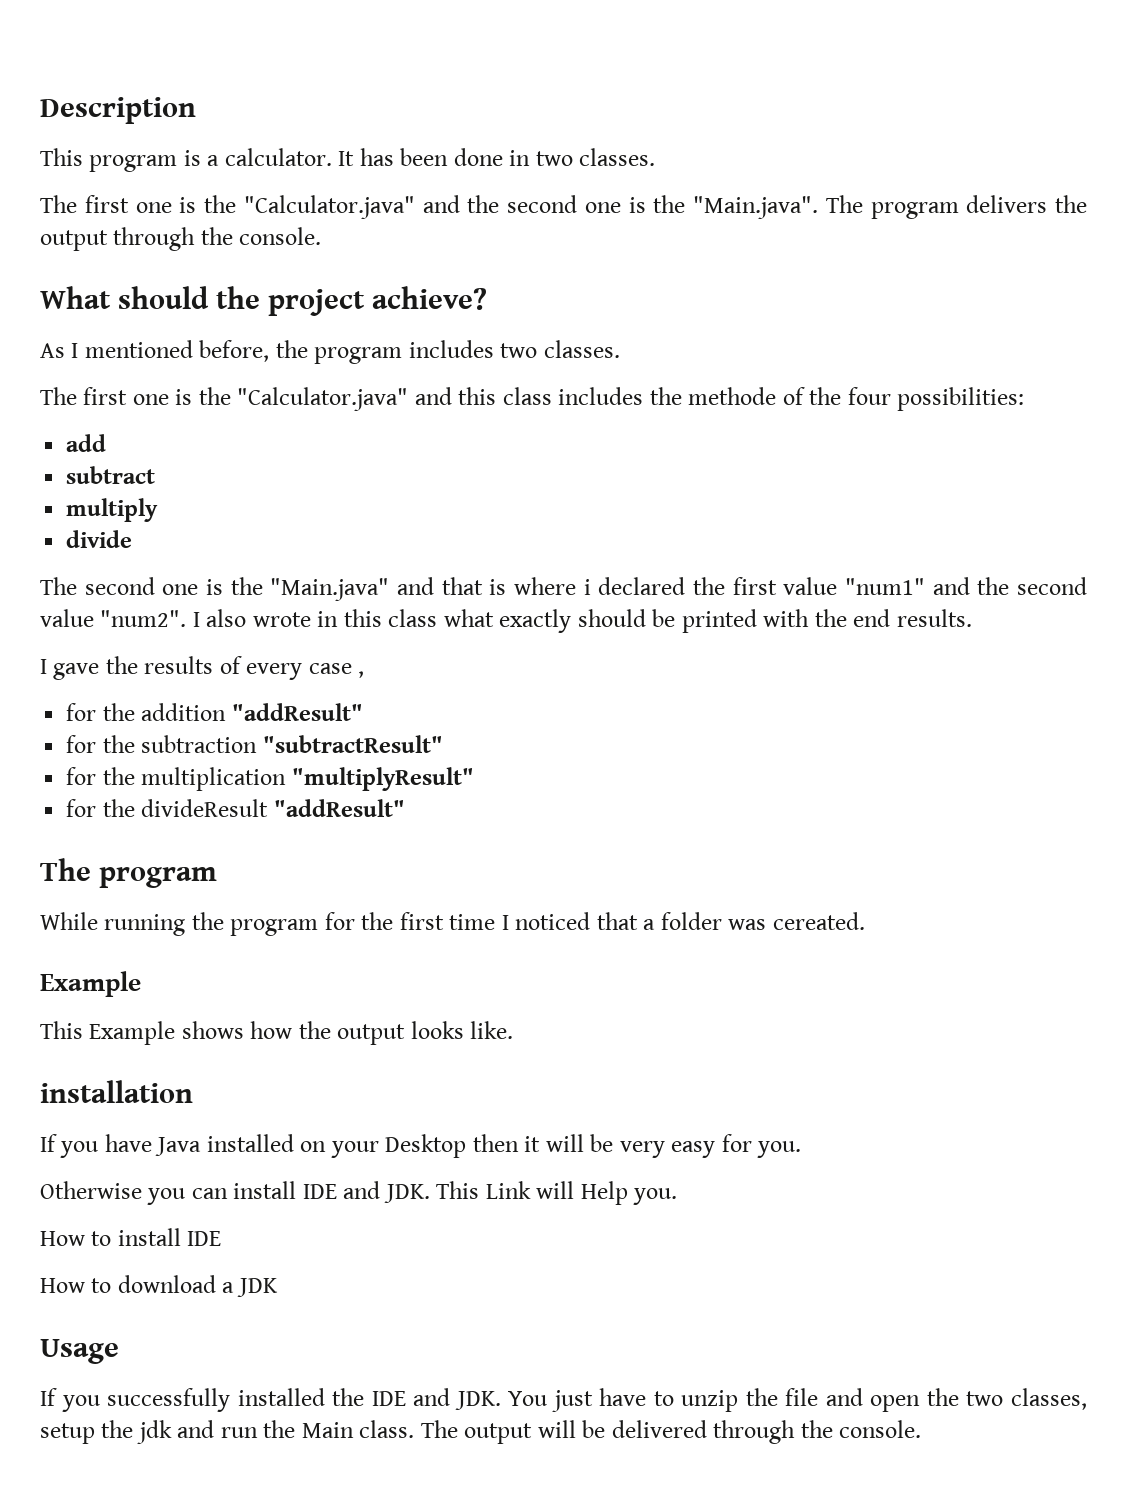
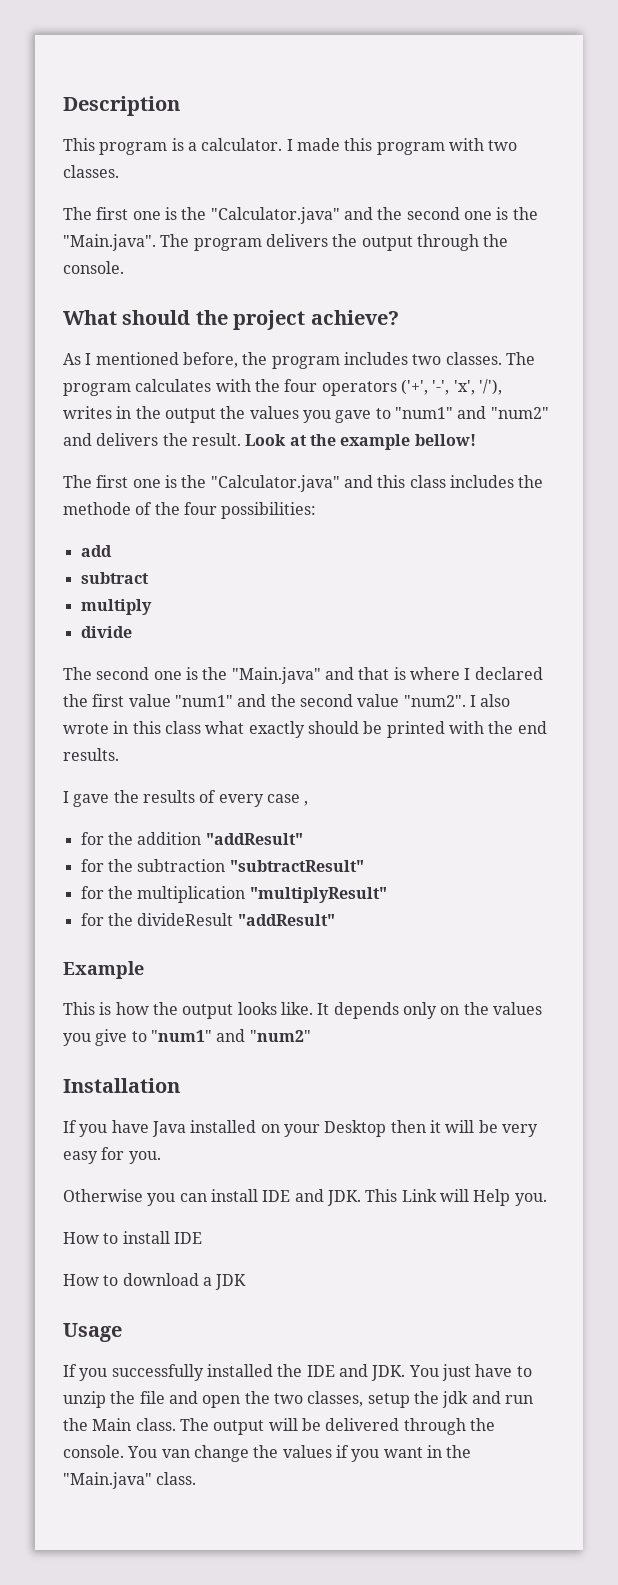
[338,148,531,166] It has been done in -> [286,138,484,155] I made this program with
(620, 349) none -> [505,352,535,365] [63,379,502,396] [63,406,549,423] [63,433,476,450] The program calculates with the four operators ('+', '-', 'x', '/'), writes in the output the values you gave to "num1" and "num2" and delivers the result. Look at the example bellow!
[583,579,591,595] i -> [464,668,471,680] I
[40,858,218,888] [40,912,865,936] // The program // While running the program for the first time I noticed that a folder was cereated. -> (335, 920) none
[89,1021,244,1045] Example shows -> [99,1002,112,1015] is
[40,1080,193,1103] // installation -> [317,1002,542,1019] [63,1029,311,1046] [63,1078,180,1093] It depends only on the values you give to "num1" and "num2" // Installation
(922, 1429) none -> [127,1445,472,1462] [63,1472,197,1489] You van change the values if you want in the "Main.java" class.

